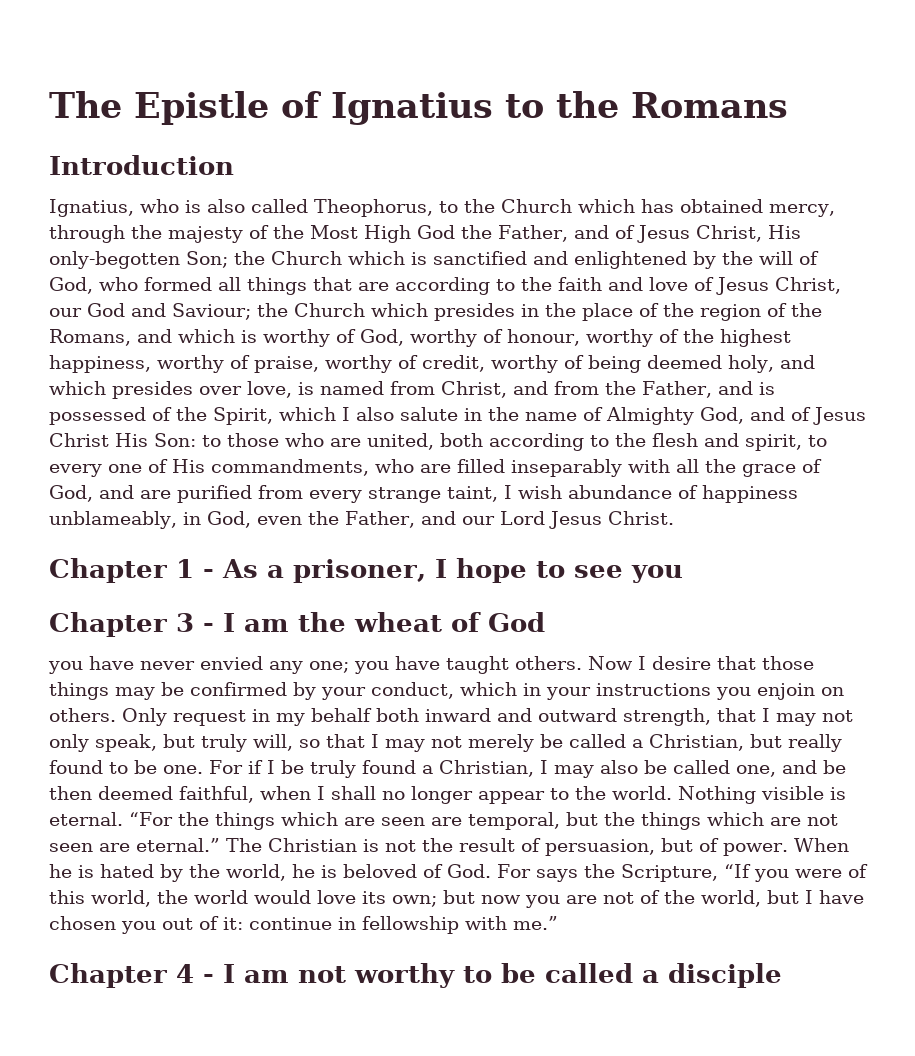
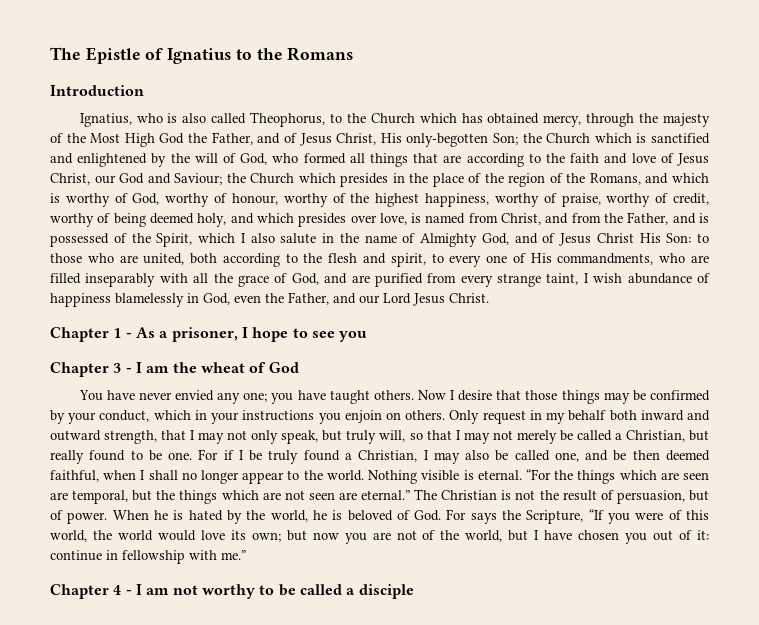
[49,511,177,529] unblameably, -> [115,293,184,307] blamelessly
[48,661,83,674] you -> [78,390,103,401] You

